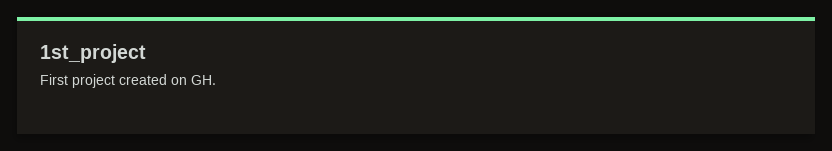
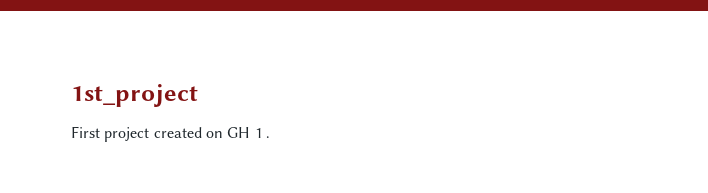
[191,75,216,85] GH. -> [227,127,270,138] GH 1 .

